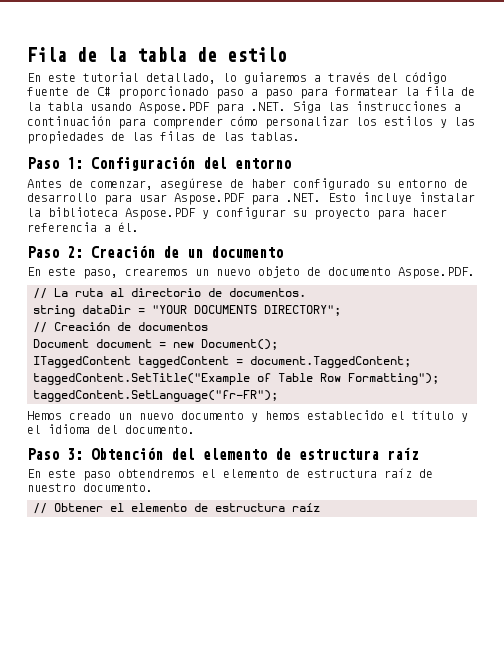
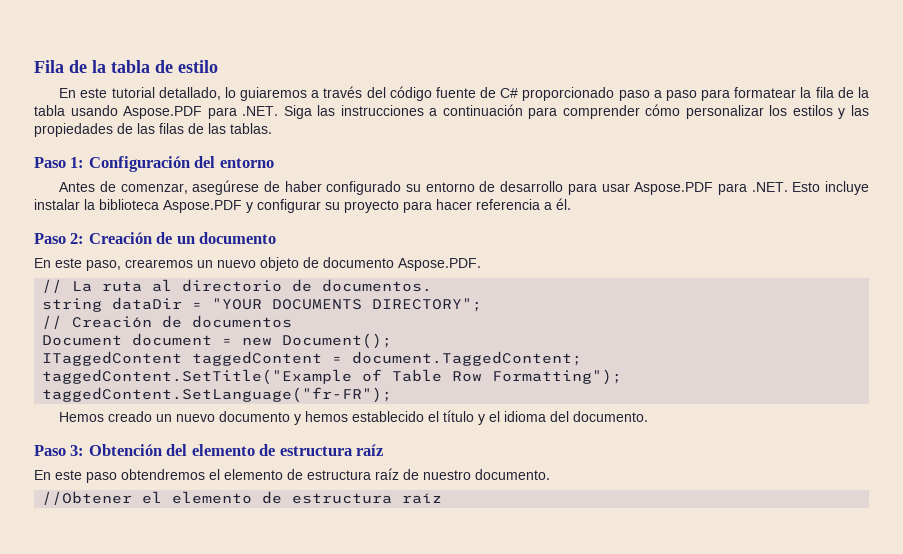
[33,503,103,514] // Obtener -> [42,491,133,505] //Obtener

